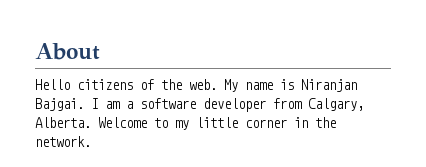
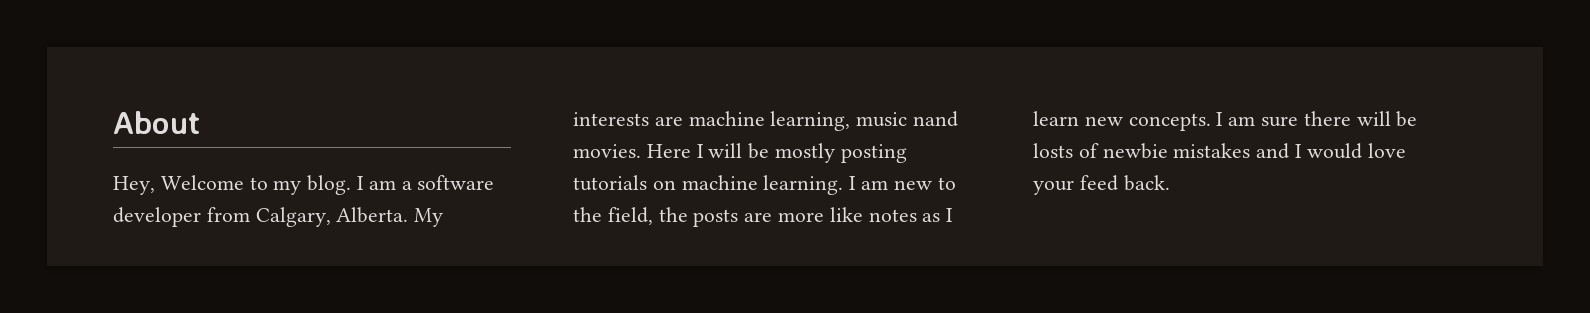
[35,79,357,92] [35,98,84,111] Hello citizens of the web. My name is Niranjan Bajgai. -> [113,175,352,195] Hey, Welcome to my blog.
[98,117,336,130] [35,136,91,147] Welcome to my little corner in the network. -> [414,208,444,227] [573,111,959,131] [573,143,907,163] [573,175,956,195] [573,207,954,227] [1033,111,1418,131] [1033,143,1406,159] [1033,175,1170,195] My interests are machine learning, music nand movies. Here I will be mostly posting tutorials on machine learning. I am new to the field, the posts are more like notes as I learn new concepts. I am sure there will be losts of newbie mistakes and I would love your feed back.

